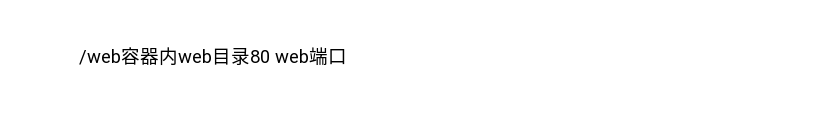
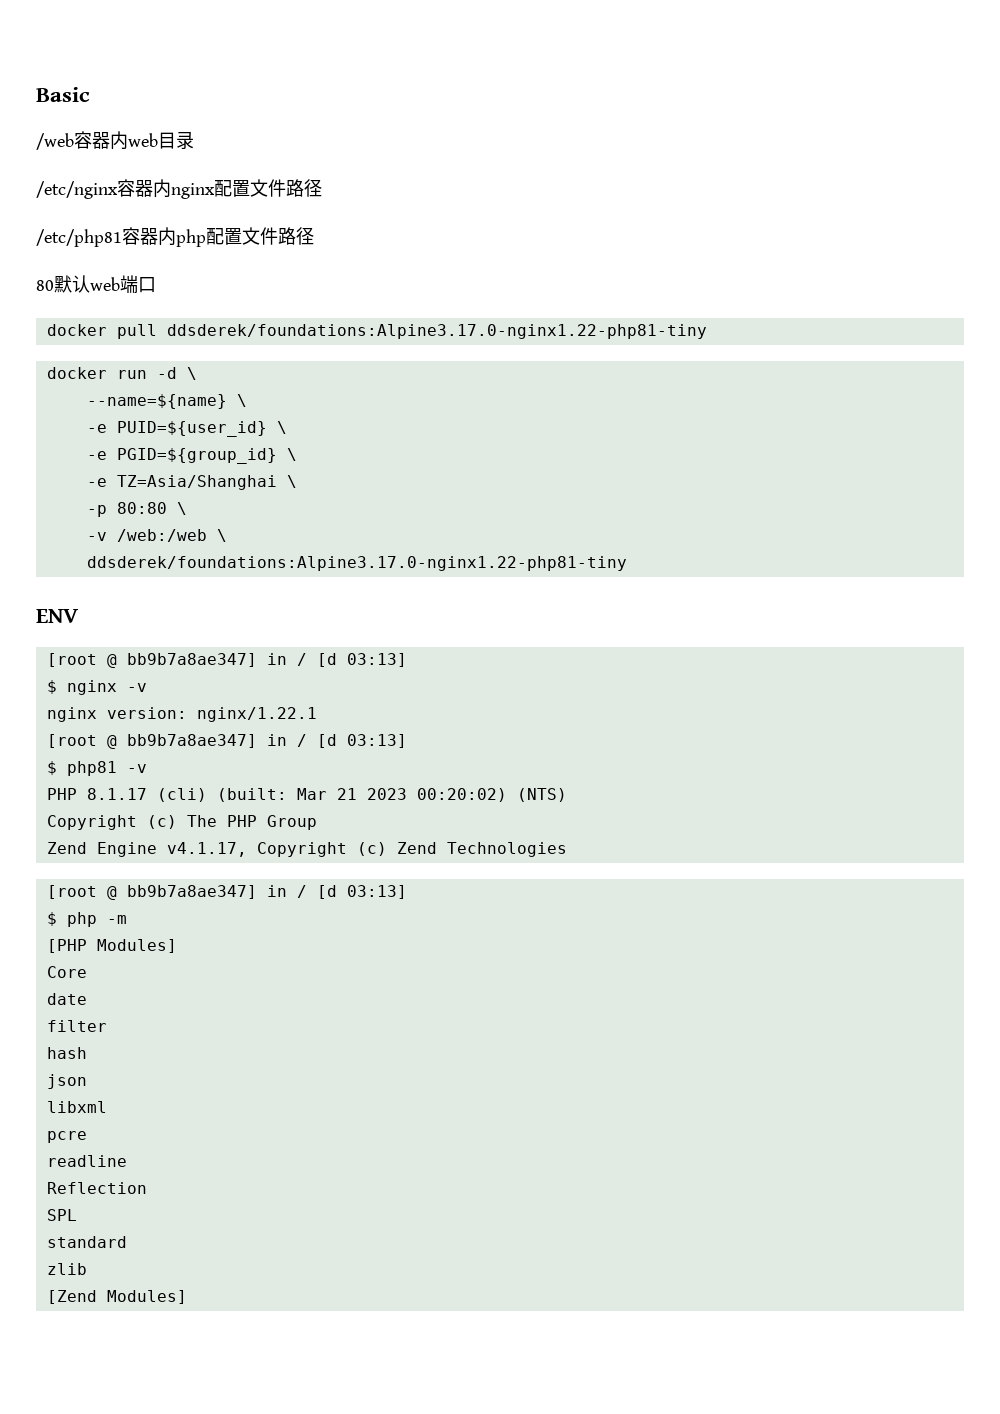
(79, 57) none -> [36,87,90,102] Basic //
[250,47,347,66] 80 web端口 -> [36,179,322,199] [36,227,314,247] [36,275,156,293] [46,324,707,339] [46,367,197,380] [86,394,247,409] [86,421,287,437] [86,448,297,464] [86,475,297,490] [86,502,187,517] [86,529,227,542] [86,556,627,571] [36,609,79,623] [46,653,407,668] [46,680,147,695] [46,707,317,722] [46,734,407,749] [46,761,147,776] [46,788,567,802] [46,815,317,830] [46,842,567,857] [46,885,407,900] [46,912,127,927] [46,939,177,953] [46,966,87,978] [46,993,87,1005] [46,1020,107,1032] [46,1047,87,1059] [46,1074,87,1089] [46,1101,107,1113] [46,1131,87,1143] [46,1155,127,1167] [46,1182,147,1194] [46,1209,77,1221] [46,1236,127,1248] [46,1263,87,1275] [46,1290,187,1304] // /etc/nginx容器内nginx配置文件路径 // /etc/php81容器内php配置文件路径 // 80默认web端口 // docker pull ddsderek/foundations:Alpine3.17.0-nginx1.22-php81-tiny // docker run -d \ // --name=${name} \ // -e PUID=${user_id} \ // -e PGID=${group_id} \ // -e TZ=Asia/Shanghai \ // -p 80:80 \ // -v /web:/web \ // ddsderek/foundations:Alpine3.17.0-nginx1.22-php81-tiny // ENV // [root @ bb9b7a8ae347] in / [d 03:13] // $ nginx -v // nginx version: nginx/1.22.1 // [root @ bb9b7a8ae347] in / [d 03:13] // $ php81 -v // PHP 8.1.17 (cli) (built: Mar 21 2023 00:20:02) (NTS) // Copyright (c) The PHP Group // Zend Engine v4.1.17, Copyright (c) Zend Technologies // [root @ bb9b7a8ae347] in / [d 03:13] // $ php -m // [PHP Modules] // Core // date // filter // hash // json // libxml // pcre // readline // Reflection // SPL // standard // zlib // [Zend Modules]

